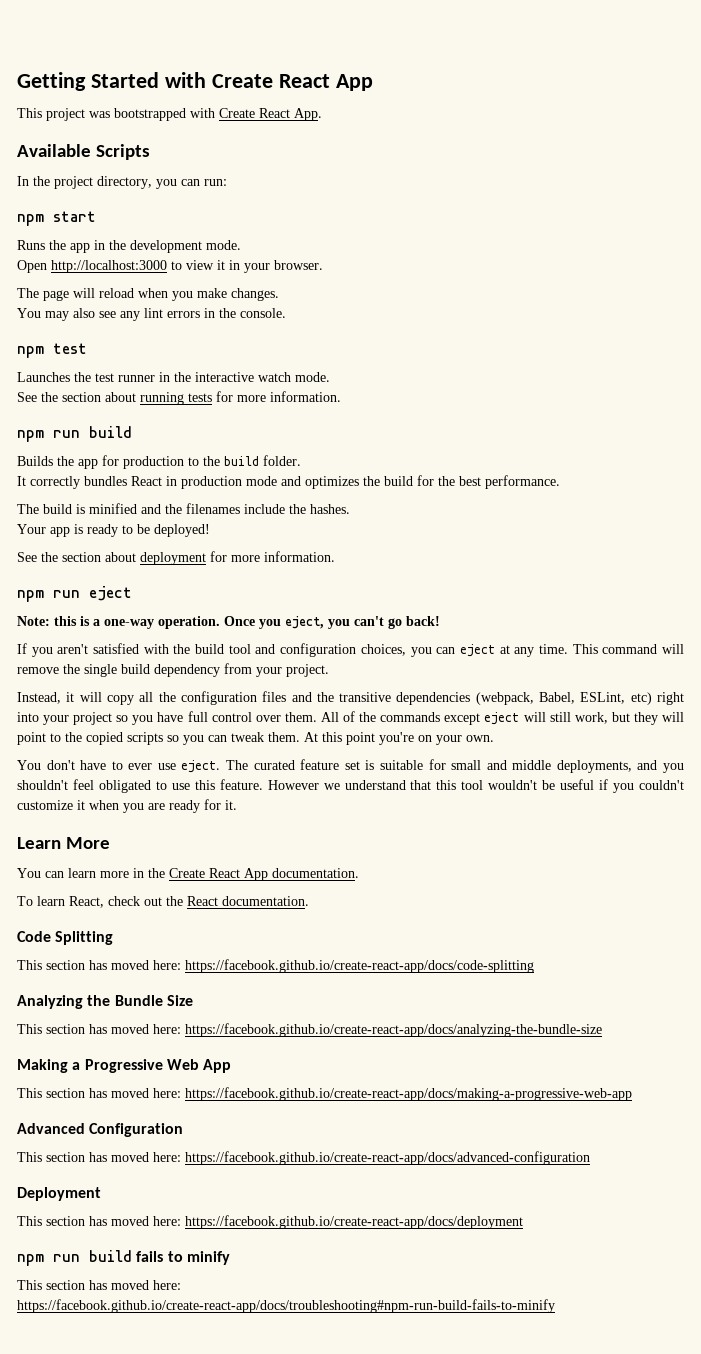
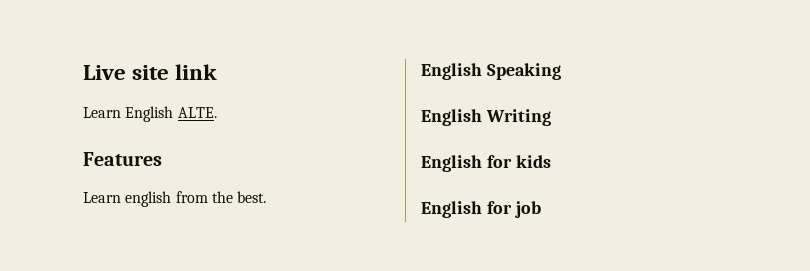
[17,72,373,91] [17,108,322,121] [17,144,151,160] [17,176,227,189] [17,211,96,226] [17,240,241,253] [17,260,323,273] [17,288,279,301] [17,308,286,321] [17,343,87,358] [17,372,330,382] [17,391,341,405] [17,426,132,442] [17,455,301,469] [17,475,560,489] [17,503,350,514] [17,524,210,537] [17,551,335,565] [17,586,132,602] [17,616,440,629] [17,643,685,657] [17,663,329,677] [17,691,684,705] [17,711,684,725] [17,732,494,745] [17,759,684,773] [17,779,685,793] [17,799,237,813] [17,837,111,849] [17,868,359,881] [17,896,309,908] [17,931,114,945] [17,959,534,973] [17,995,193,1009] [17,1023,602,1037] [17,1059,232,1073] [17,1087,632,1101] [17,1123,184,1137] [17,1151,590,1165] [17,1187,101,1201] [17,1215,523,1229] [17,1250,230,1266] [17,1280,181,1290] [17,1299,555,1313] Getting Started with Create React App // This project was bootstrapped with Create React App. // Available Scripts // In the project directory, you can run: // npm start // Runs the app in the development mode. // Open http://localhost:3000 to view it in your browser. // The page will reload when you make changes. // You may also see any lint errors in the console. // npm test // Launches the test runner in the interactive watch mode. // See the section about running tests for more information. // npm run build // Builds the app for production to the build folder. // It correctly bundles React in production mode and optimizes the build for the best performance. // The build is minified and the filenames include the hashes. // Your app is ready to be deployed! // See the section about deployment for more information. // npm run eject // Note: this is a one-way operation. Once you eject, you can't go back! // If you aren't satisfied with the build tool and configuration choices, you can eject at any time. This command will remove the single build dependency from your project. // Instead, it will copy all the configuration files and the transitive dependencies (webpack, Babel, ESLint, etc) right into your project so you have full control over them. All of the commands except eject will still work, but they will point to the copied scripts so you can tweak them. At this point you're on your own. // You don't have to ever use eject. The curated feature set is suitable for small and middle deployments, and you shouldn't feel obligated to use this feature. However we understand that this tool wouldn't be useful if you couldn't customize it when you are ready for it. // Learn More // You can learn more in the Create React App documentation. // To learn React, check out the React documentation. // Code Splitting // This section has moved here: https://facebook.github.io/create-react-app/docs/code-splitting // Analyzing the Bundle Size // This section has moved here: https://facebook.github.io/create-react-app/docs/analyzing-the-bundle-size // Making a Progressive Web App // This section has moved here: https://facebook.github.io/create-react-app/docs/making-a-progressive-web-app // Advanced Configuration // This section has moved here: https://facebook.github.io/create-react-app/docs/advanced-configuration // Deployment // This section has moved here: https://facebook.github.io/create-react-app/docs/deployment // npm run build fails to minify // This section has moved here: https://facebook.github.io/create-react-app/docs/troubleshooting#npm-run-build-fails-to-minify -> [83,64,218,80] [83,106,217,122] [83,152,162,166] [83,191,267,207] [421,63,561,80] [421,109,551,126] [421,155,551,172] [421,201,541,218] Live site link // Learn English ALTE. // Features // Learn english from the best. // English Speaking // English Writing // English for kids // English for job

